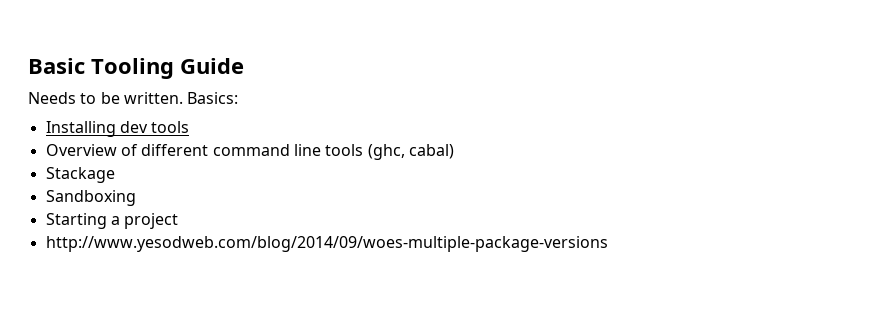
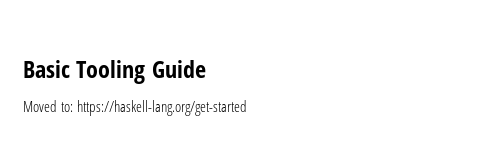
[28,92,239,104] [45,121,190,137] [45,144,454,160] [45,167,115,183] [45,190,136,206] [45,213,179,229] [45,236,608,252] Needs to be written. Basics: // Installing dev tools // Overview of different command line tools (ghc, cabal) // Stackage // Sandboxing // Starting a project // http://www.yesodweb.com/blog/2014/09/woes-multiple-package-versions -> [23,100,248,116] Moved to: https://haskell-lang.org/get-started

